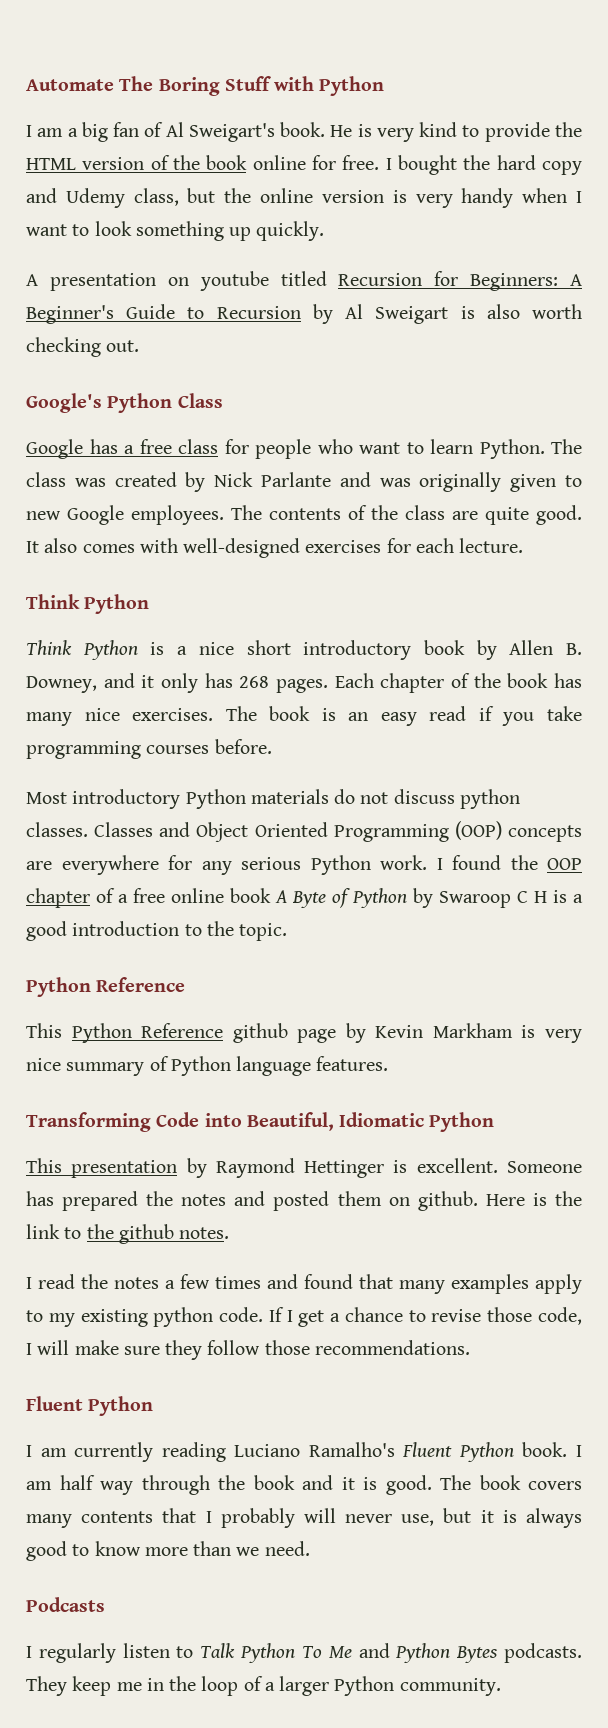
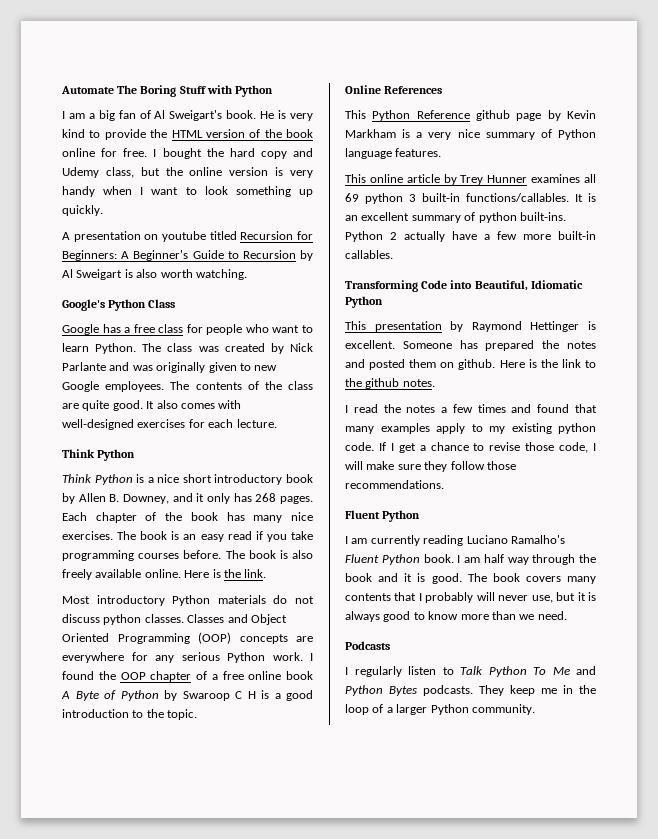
[26,337,140,357] checking out. -> [195,269,247,280] watching.
(272, 746) none -> [225,550,313,559] [62,569,267,580] The book is also freely available online. Here is the link.
[26,977,186,997] Python Reference -> [345,85,443,94] Online References
(536, 1031) none -> [416,132,423,138] a
(389, 1063) none -> [345,174,596,185] [345,193,596,204] [345,212,566,223] [345,231,596,242] [345,250,393,259] // This online article by Trey Hunner examines all 69 python 3 built-in functions/callables. It is an excellent summary of python built-ins. Python 2 actually have a few more built-in callables.

